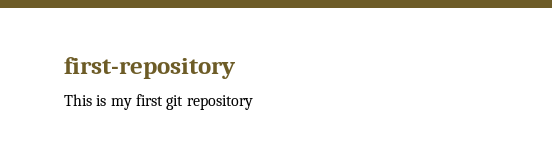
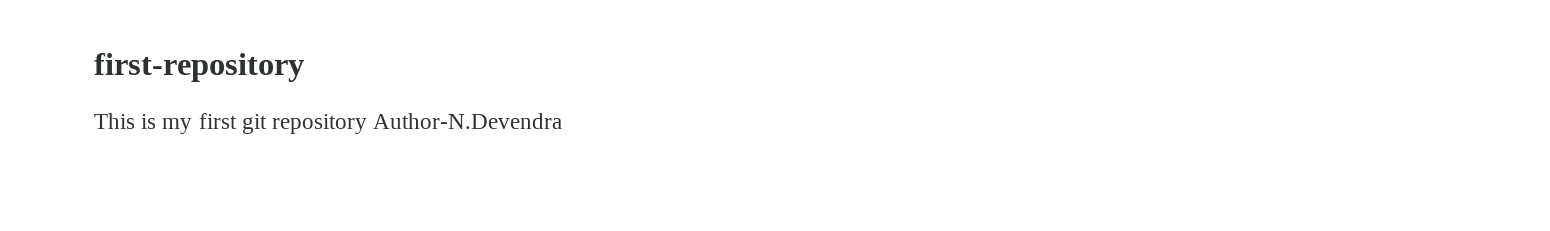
(253, 102) none -> [373,113,563,129] Author-N.Devendra

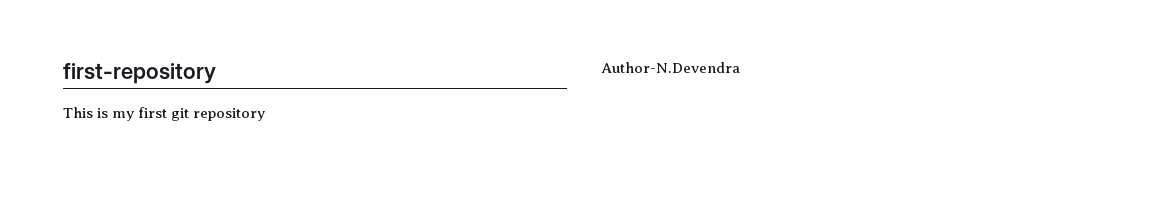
(368, 124) none -> (266, 114) //

